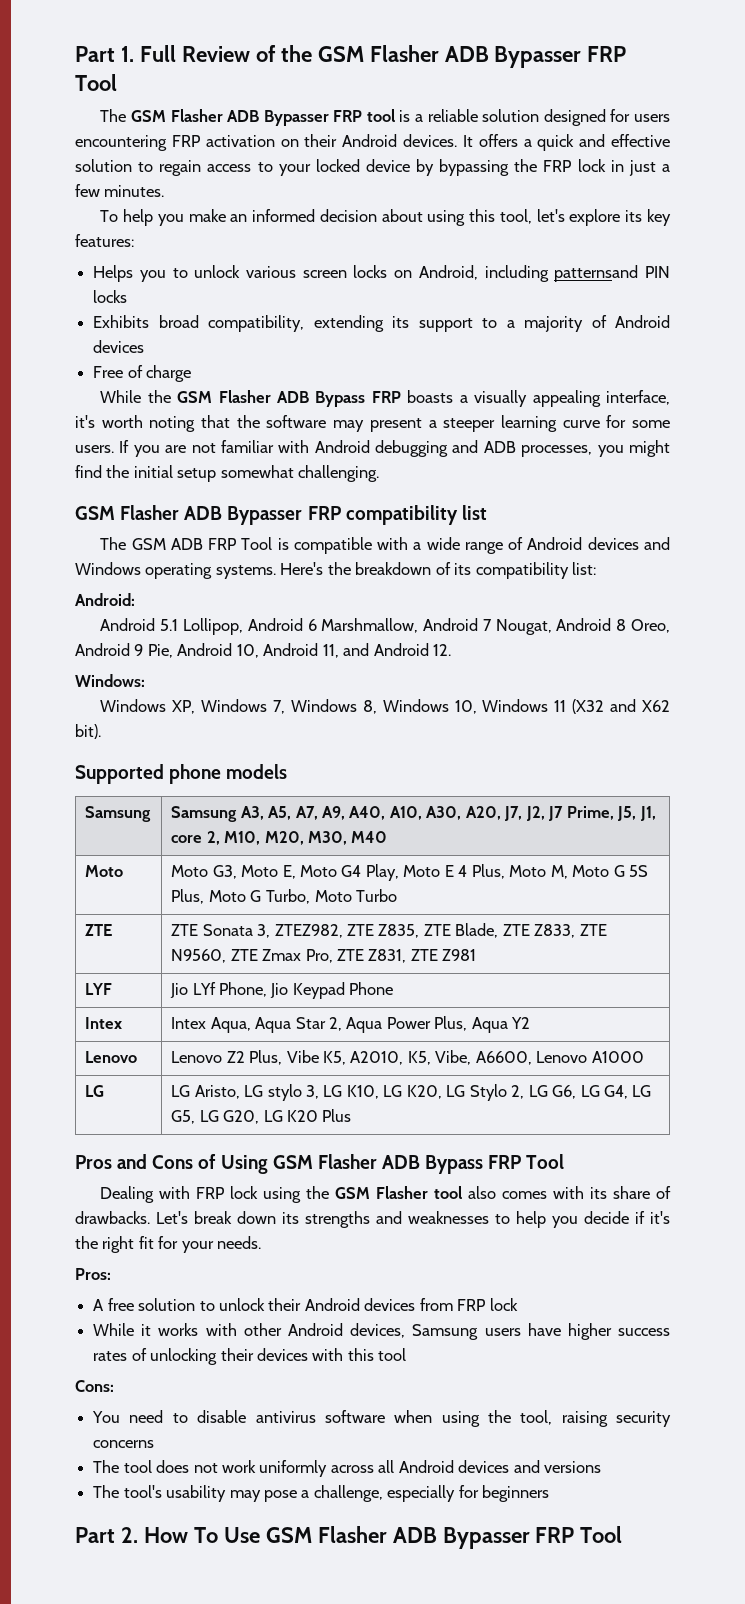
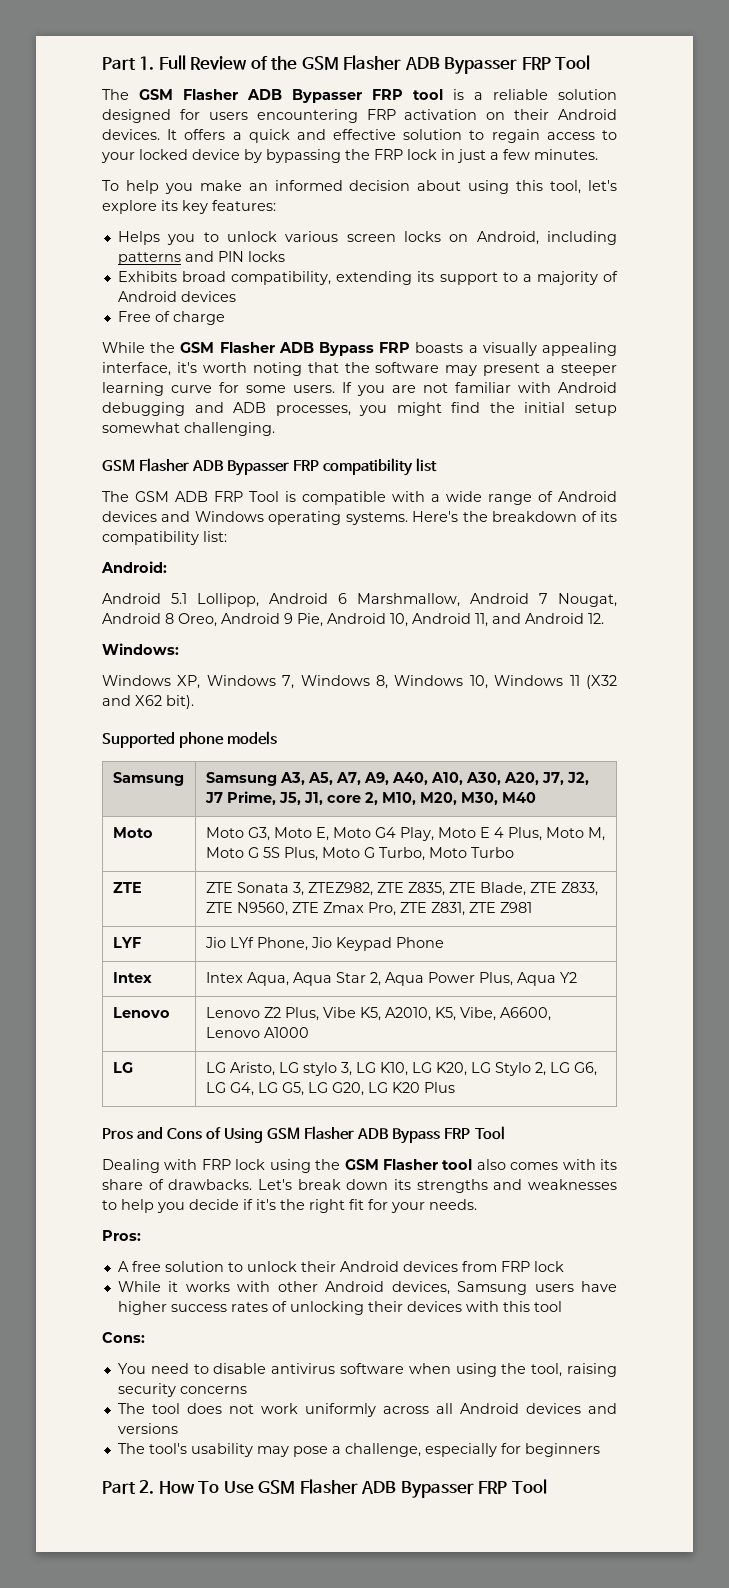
[554,265,639,282] patternsand -> [117,251,214,265] patterns and

